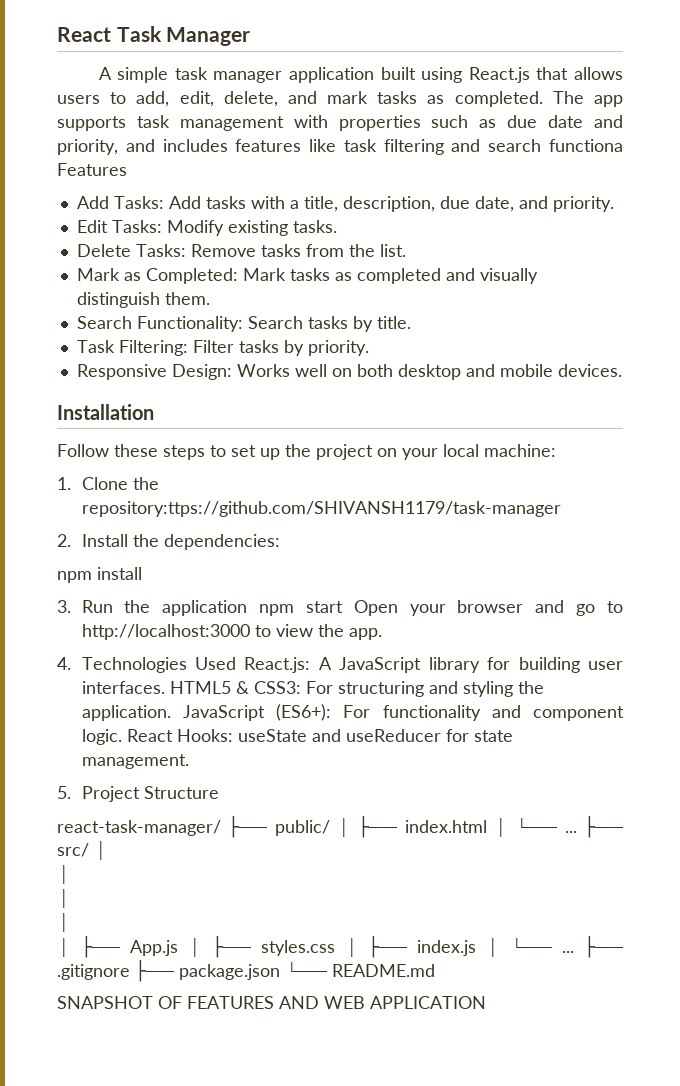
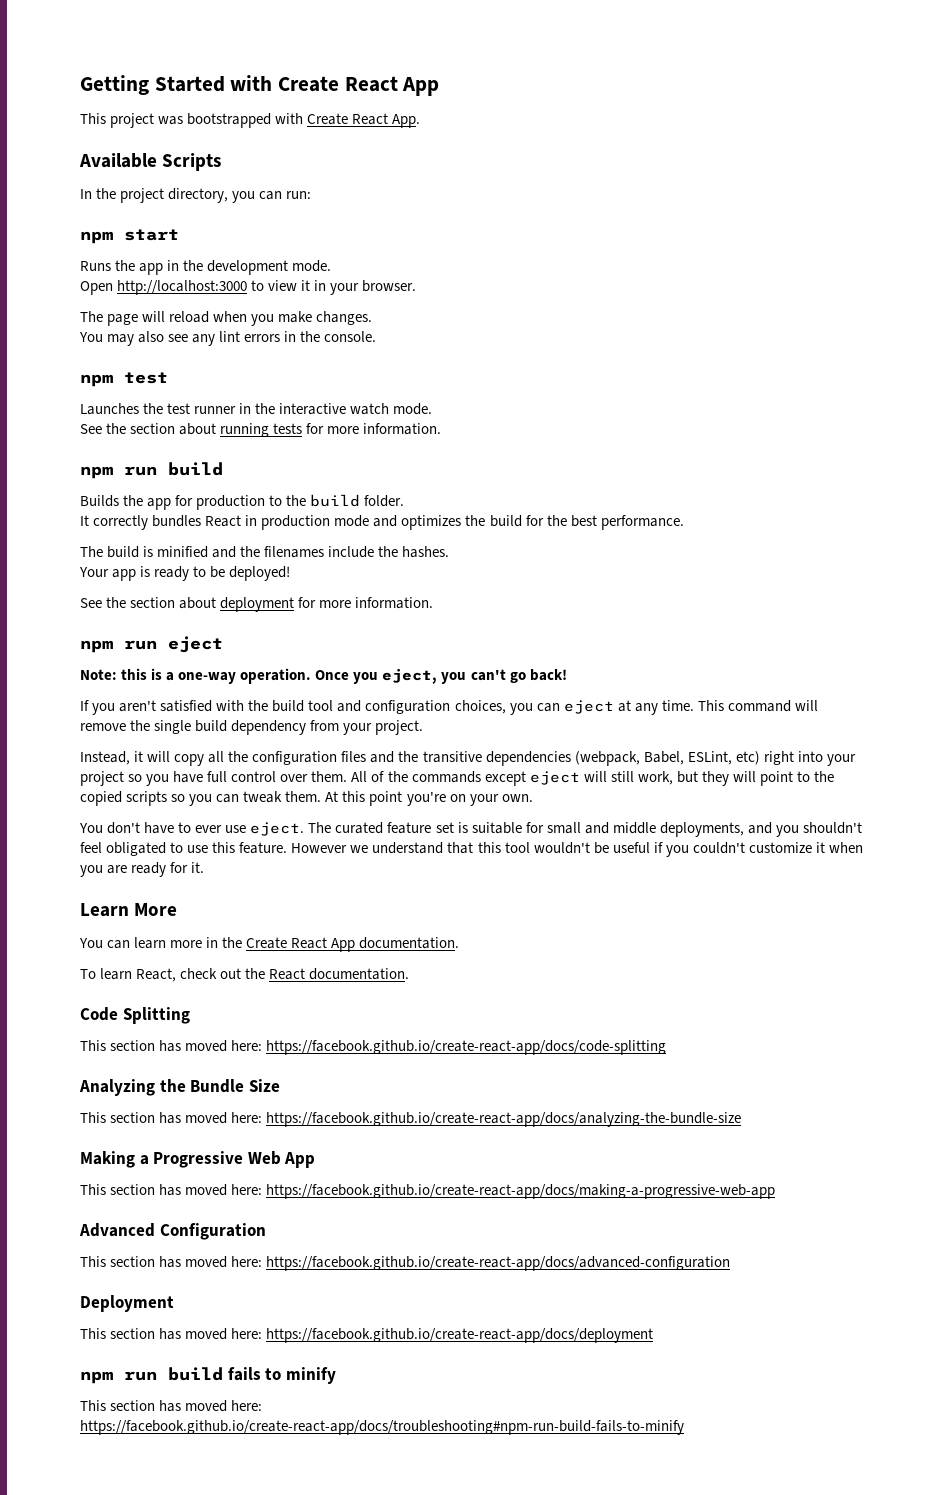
[57,26,251,46] [98,67,623,83] [57,91,623,107] [57,115,624,131] [57,139,623,155] [57,163,127,176] [76,196,614,212] [76,220,337,236] [76,244,406,257] [76,268,538,284] [76,292,210,308] [76,316,411,332] [76,340,369,356] [76,364,622,380] [57,404,154,420] [57,444,556,460] [57,477,159,490] [81,501,561,517] [57,534,280,550] [57,567,142,583] [57,600,623,616] [81,624,382,640] [57,657,624,673] [81,681,544,697] [81,704,624,721] [81,729,513,745] [81,754,189,769] [57,786,219,802] [57,816,623,838] [57,841,108,860] [57,865,71,884] [57,889,71,908] [57,913,71,932] [57,936,624,958] [57,960,435,982] [57,996,486,1009] React Task Manager // A simple task manager application built using React.js that allows users to add, edit, delete, and mark tasks as completed. The app supports task management with properties such as due date and priority, and includes features like task filtering and search functiona Features // Add Tasks: Add tasks with a title, description, due date, and priority. // Edit Tasks: Modify existing tasks. // Delete Tasks: Remove tasks from the list. // Mark as Completed: Mark tasks as completed and visually distinguish them. // Search Functionality: Search tasks by title. // Task Filtering: Filter tasks by priority. // Responsive Design: Works well on both desktop and mobile devices. // Installation // Follow these steps to set up the project on your local machine: // 1. Clone the repository:ttps://github.com/SHIVANSH1179/task-manager // 2. Install the dependencies: // npm install // 3. Run the application npm start Open your browser and go to http://localhost:3000 to view the app. // 4. Technologies Used React.js: A JavaScript library for building user interfaces. HTML5 & CSS3: For structuring and styling the application. JavaScript (ES6+): For functionality and component logic. React Hooks: useState and useReducer for state management. // 5. Project Structure // react-task-manager/ ├── public/ │ ├── index.html │ └── ... ├── src/ │ // │ // │ // │ // │ ├── App.js │ ├── styles.css │ ├── index.js │ └── ... ├── .gitignore ├── package.json └── README.md // SNAPSHOT OF FEATURES AND WEB APPLICATION -> [80,75,440,96] [80,113,421,128] [79,153,222,171] [80,188,312,203] [80,229,179,244] [80,260,332,275] [80,280,417,295] [80,311,373,326] [79,331,377,346] [80,372,168,387] [80,403,433,415] [80,423,442,437] [80,462,223,479] [80,494,405,510] [80,515,684,530] [80,546,450,558] [79,566,291,581] [80,597,434,612] [80,636,223,653] [80,668,567,684] [80,700,818,715] [80,720,424,735] [80,751,856,766] [80,771,835,786] [80,791,533,806] [79,822,862,837] [80,842,863,857] [80,862,205,877] [80,903,178,917] [79,937,460,952] [80,968,410,982] [80,1007,190,1024] [80,1040,667,1055] [79,1079,280,1096] [80,1112,742,1127] [80,1151,316,1168] [80,1184,776,1199] [79,1223,266,1240] [80,1256,731,1271] [80,1295,174,1312] [80,1328,654,1343] [80,1367,336,1384] [80,1400,263,1412] [80,1420,684,1435] Getting Started with Create React App // This project was bootstrapped with Create React App. // Available Scripts // In the project directory, you can run: // npm start // Runs the app in the development mode. // Open http://localhost:3000 to view it in your browser. // The page will reload when you make changes. // You may also see any lint errors in the console. // npm test // Launches the test runner in the interactive watch mode. // See the section about running tests for more information. // npm run build // Builds the app for production to the build folder. // It correctly bundles React in production mode and optimizes the build for the best performance. // The build is minified and the filenames include the hashes. // Your app is ready to be deployed! // See the section about deployment for more information. // npm run eject // Note: this is a one-way operation. Once you eject, you can't go back! // If you aren't satisfied with the build tool and configuration choices, you can eject at any time. This command will remove the single build dependency from your project. // Instead, it will copy all the configuration files and the transitive dependencies (webpack, Babel, ESLint, etc) right into your project so you have full control over them. All of the commands except eject will still work, but they will point to the copied scripts so you can tweak them. At this point you're on your own. // You don't have to ever use eject. The curated feature set is suitable for small and middle deployments, and you shouldn't feel obligated to use this feature. However we understand that this tool wouldn't be useful if you couldn't customize it when you are ready for it. // Learn More // You can learn more in the Create React App documentation. // To learn React, check out the React documentation. // Code Splitting // This section has moved here: https://facebook.github.io/create-react-app/docs/code-splitting // Analyzing the Bundle Size // This section has moved here: https://facebook.github.io/create-react-app/docs/analyzing-the-bundle-size // Making a Progressive Web App // This section has moved here: https://facebook.github.io/create-react-app/docs/making-a-progressive-web-app // Advanced Configuration // This section has moved here: https://facebook.github.io/create-react-app/docs/advanced-configuration // Deployment // This section has moved here: https://facebook.github.io/create-react-app/docs/deployment // npm run build fails to minify // This section has moved here: https://facebook.github.io/create-react-app/docs/troubleshooting#npm-run-build-fails-to-minify

